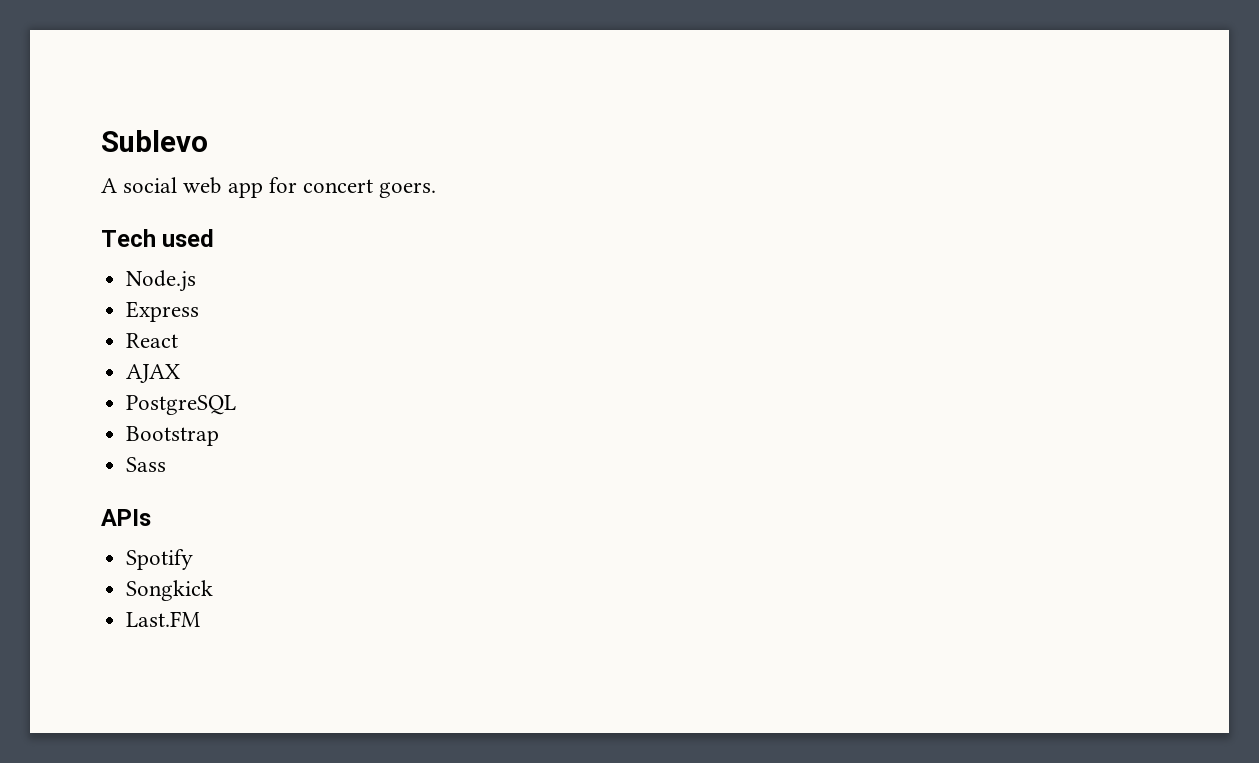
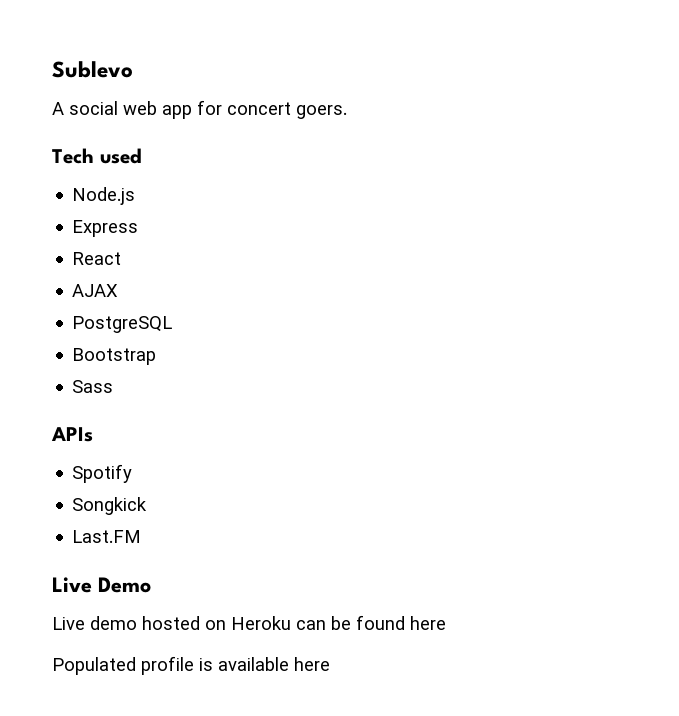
(201, 619) none -> [52,577,151,593] [52,615,446,630] [52,656,330,675] // Live Demo // Live demo hosted on Heroku can be found here // Populated profile is available here

